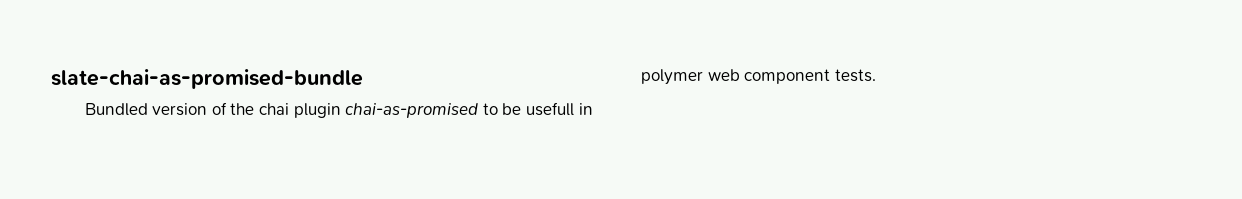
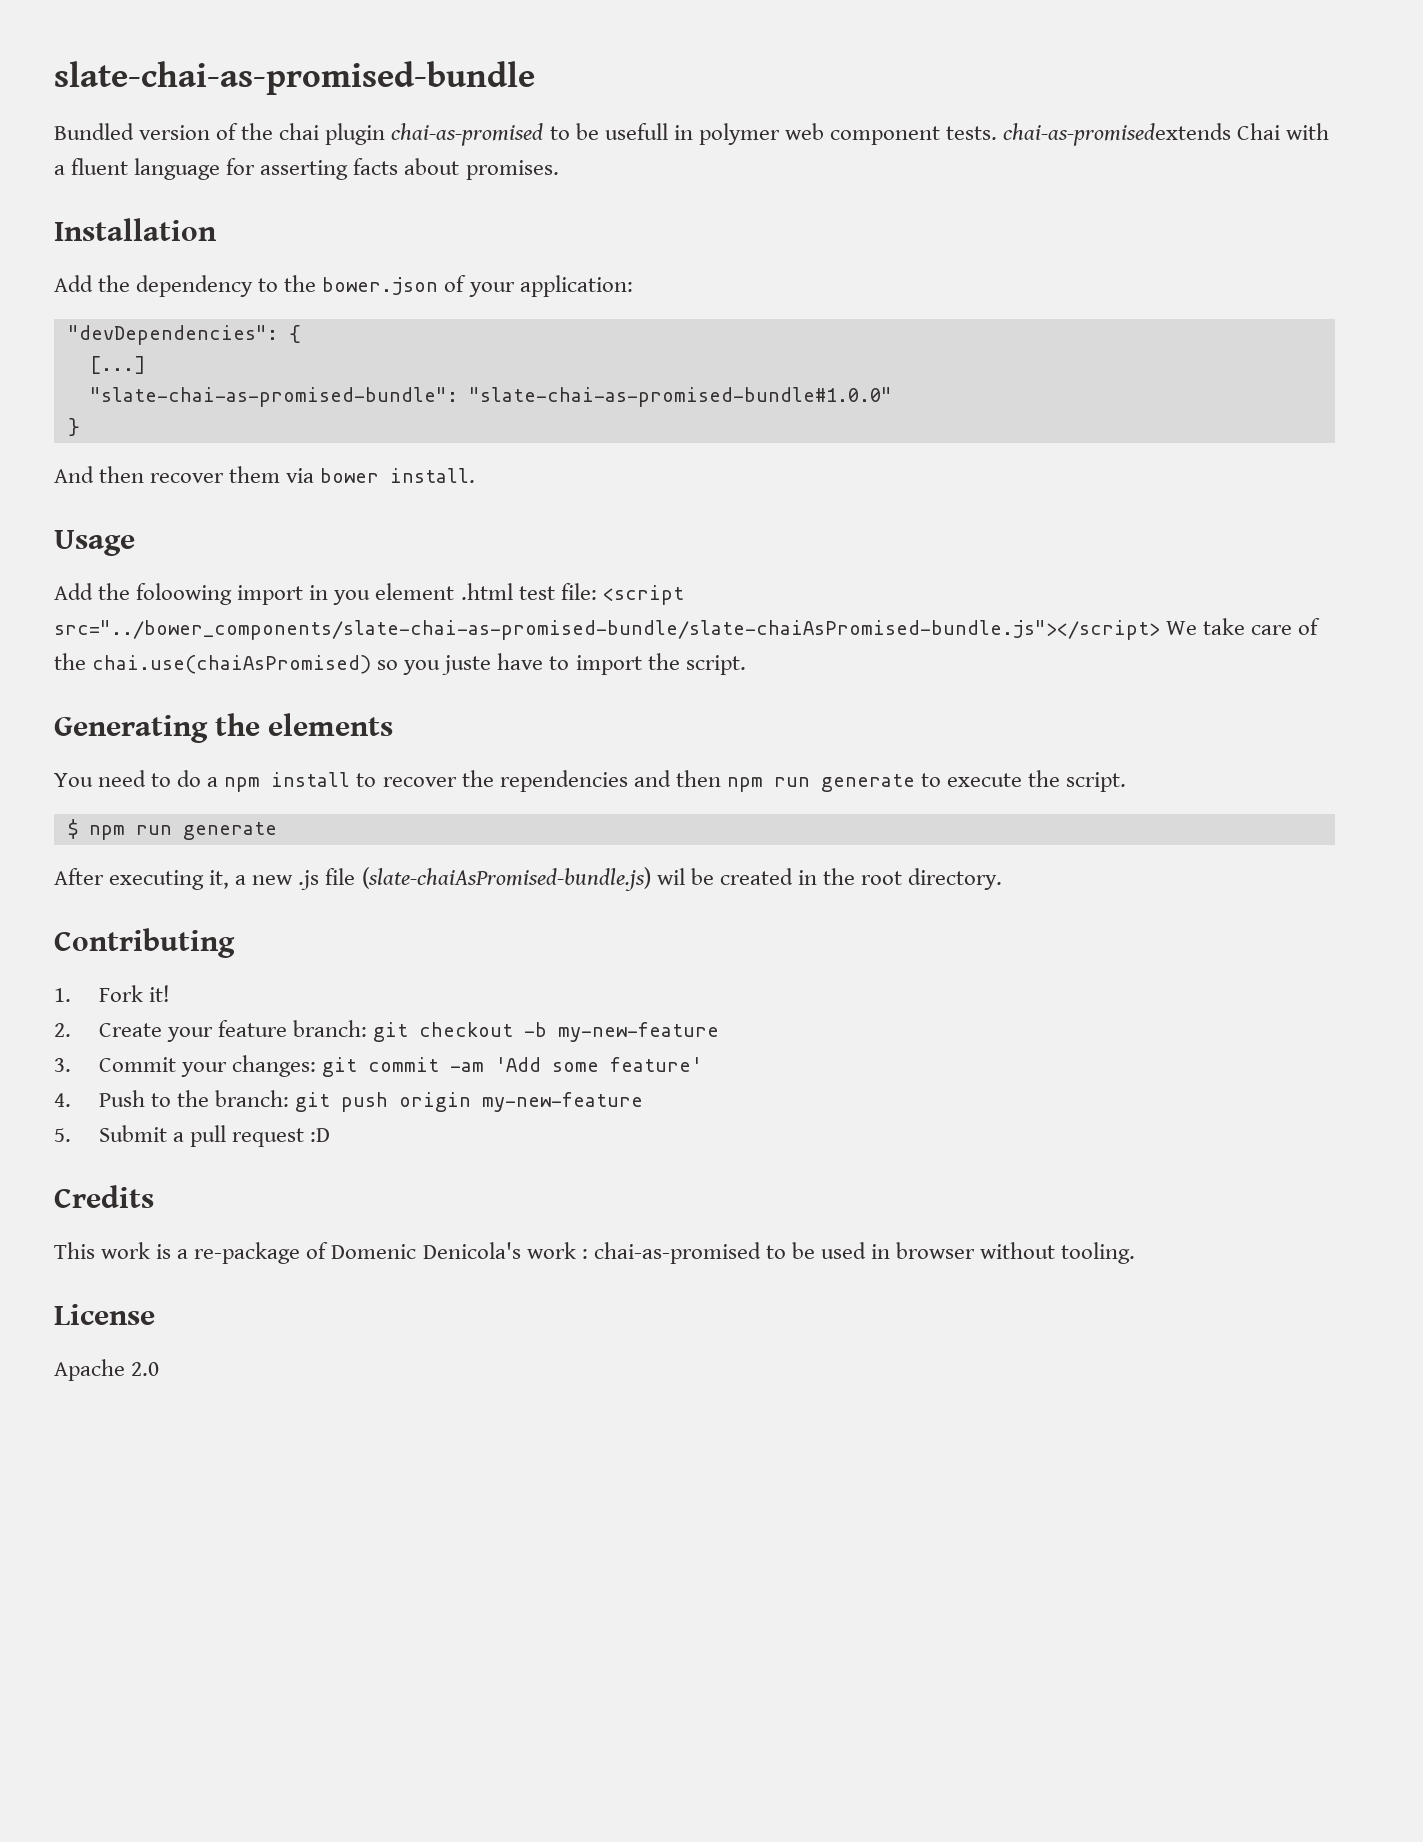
(876, 75) none -> [1003,123,1330,146] [54,158,559,180] [54,218,217,241] [54,275,633,297] [67,325,301,345] [89,356,146,374] [89,387,892,407] [67,418,80,436] [54,466,476,483] [54,530,135,556] [54,583,684,605] [54,618,1321,640] [54,653,746,675] [54,713,394,743] [54,770,1127,792] [67,819,277,840] [54,867,1003,891] [54,928,235,958] [54,985,170,1002] [54,1020,719,1042] [54,1055,702,1077] [54,1090,643,1112] [54,1125,330,1147] [54,1185,154,1208] [54,1242,1136,1264] [54,1304,155,1325] [54,1359,160,1381] chai-as-promisedextends Chai with a fluent language for asserting facts about promises. // Installation // Add the dependency to the bower.json of your application: // "devDependencies": { // [...] // "slate-chai-as-promised-bundle": "slate-chai-as-promised-bundle#1.0.0" // } // And then recover them via bower install. // Usage // Add the foloowing import in you element .html test file: <script src="../bower_components/slate-chai-as-promised-bundle/slate-chaiAsPromised-bundle.js"></script> We take care of the chai.use(chaiAsPromised) so you juste have to import the script. // Generating the elements // You need to do a npm install to recover the rependencies and then npm run generate to execute the script. // $ npm run generate // After executing it, a new .js file (slate-chaiAsPromised-bundle.js) wil be created in the root directory. // Contributing // 1. Fork it! // 2. Create your feature branch: git checkout -b my-new-feature // 3. Commit your changes: git commit -am 'Add some feature' // 4. Push to the branch: git push origin my-new-feature // 5. Submit a pull request :D // Credits // This work is a re-package of Domenic Denicola's work : chai-as-promised to be used in browser without tooling. // License // Apache 2.0

